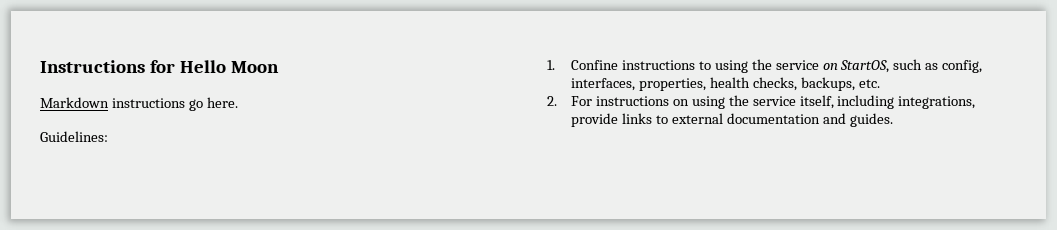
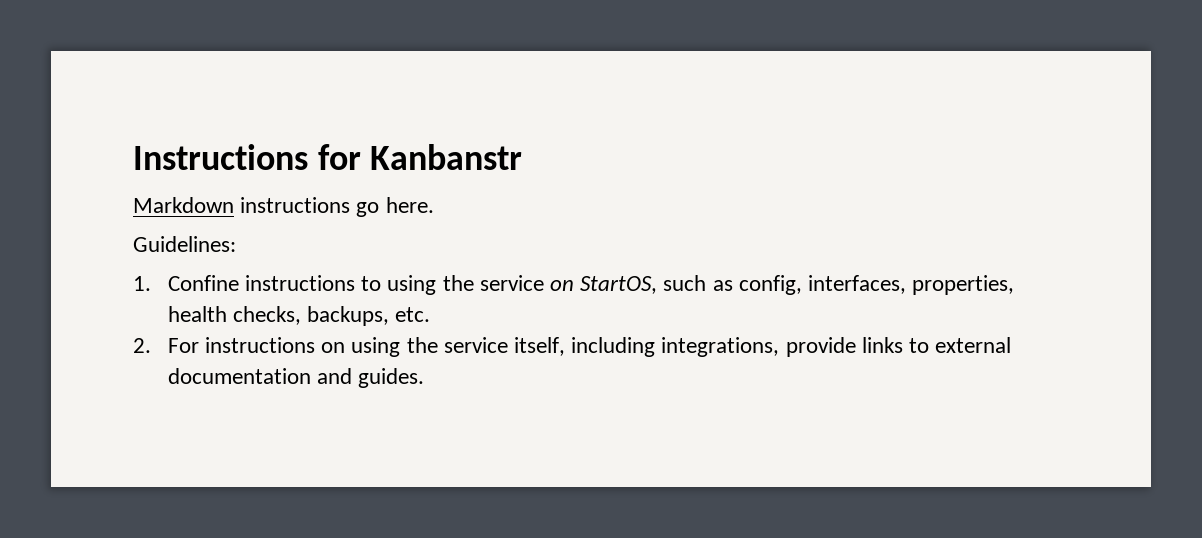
[179,60,279,73] Hello Moon -> [370,144,523,170] Kanbanstr

